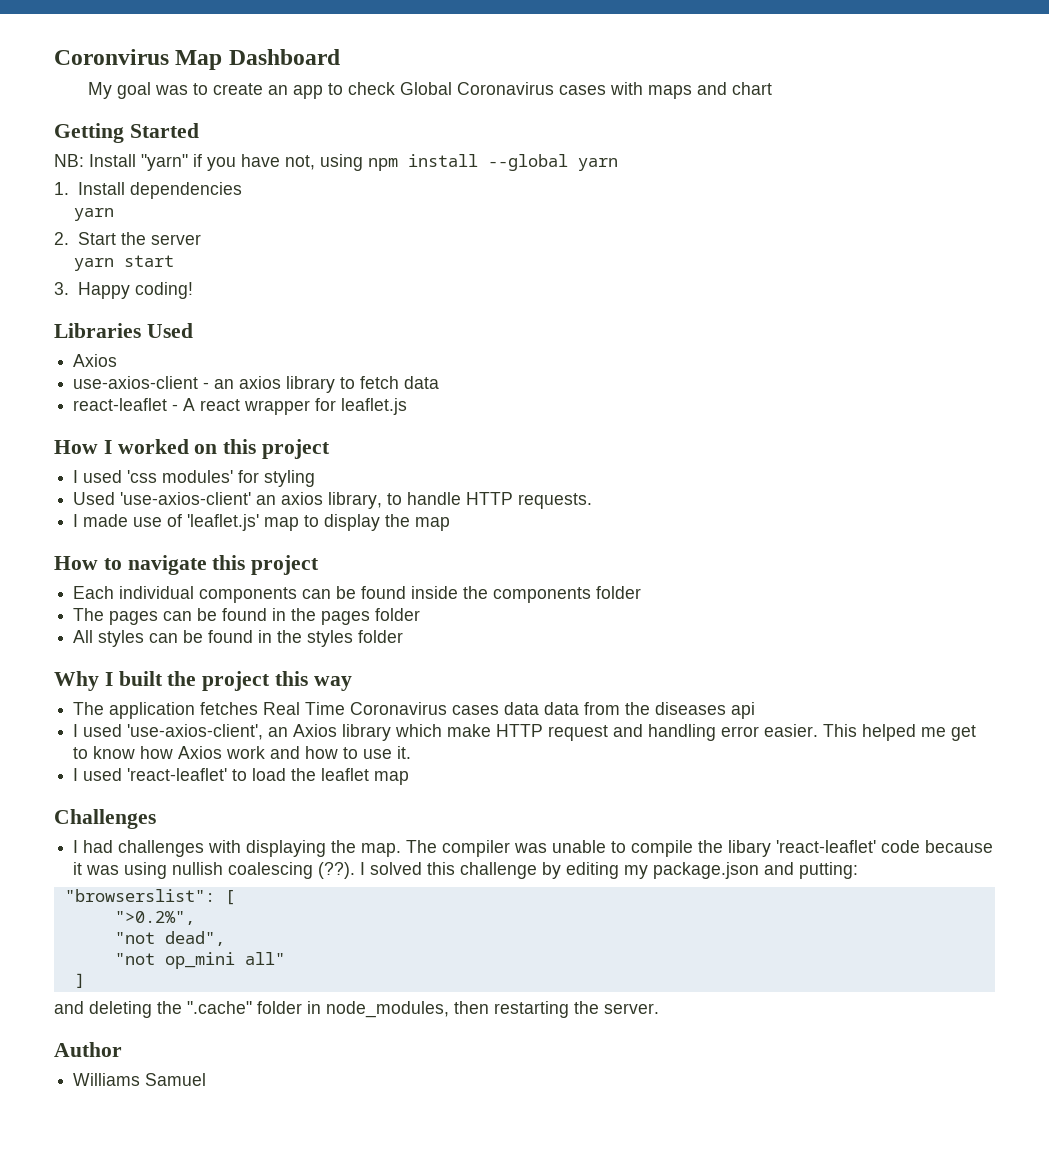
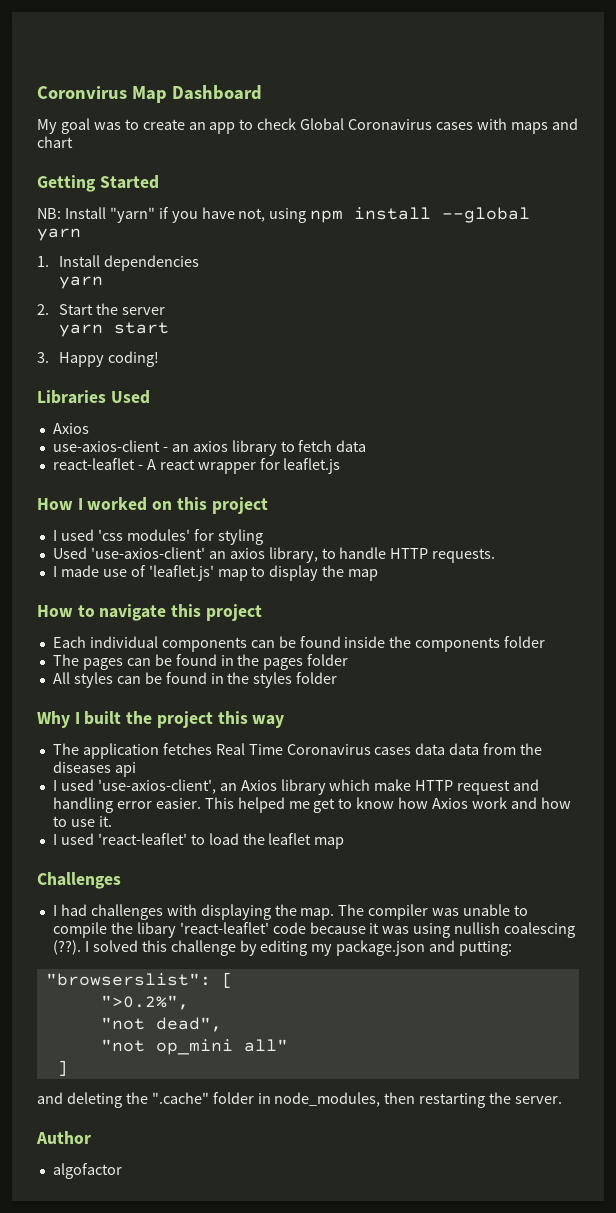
[73,1073,207,1086] Williams Samuel -> [52,1163,122,1179] algofactor

